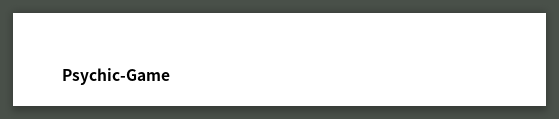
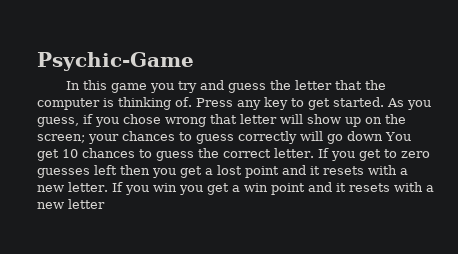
(170, 76) none -> [66,80,387,93] [37,97,431,110] [37,114,406,127] [37,131,411,144] [37,148,430,161] [37,165,408,178] [37,182,434,195] [37,199,105,209] // In this game you try and guess the letter that the computer is thinking of. Press any key to get started. As you guess, if you chose wrong that letter will show up on the screen; your chances to guess correctly will go down You get 10 chances to guess the correct letter. If you get to zero guesses left then you get a lost point and it resets with a new letter. If you win you get a win point and it resets with a new letter

